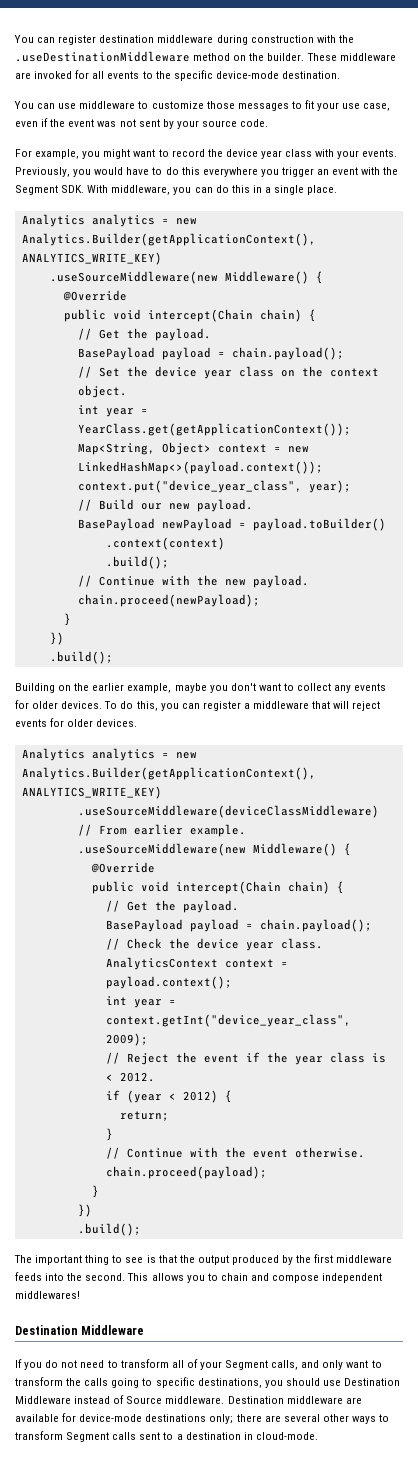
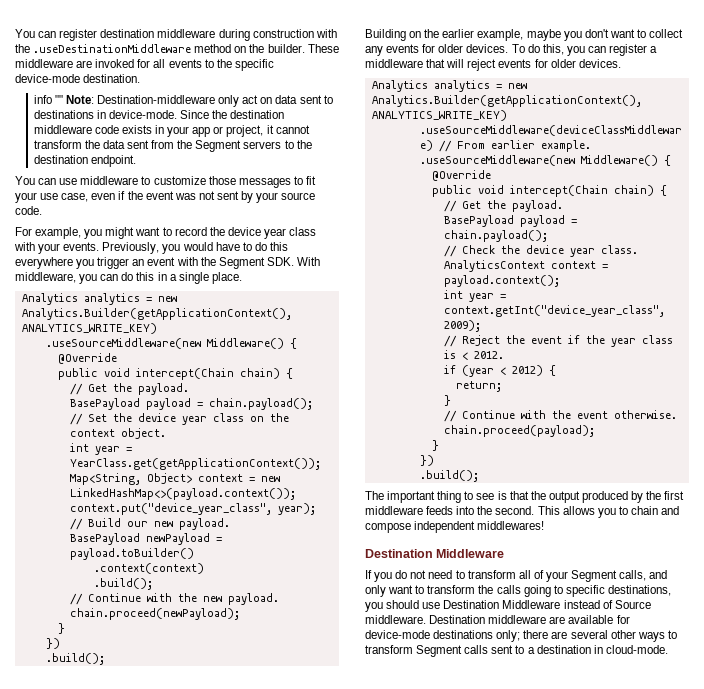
(340, 75) none -> [33,95,333,107] [33,110,285,119] [33,125,310,137] [33,140,312,152] [33,155,136,167] // info "" Note: Destination-middleware only act on data sent to destinations in device-mode. Since the destination middleware code exists in your app or project, it cannot transform the data sent from the Segment servers to the destination endpoint.

